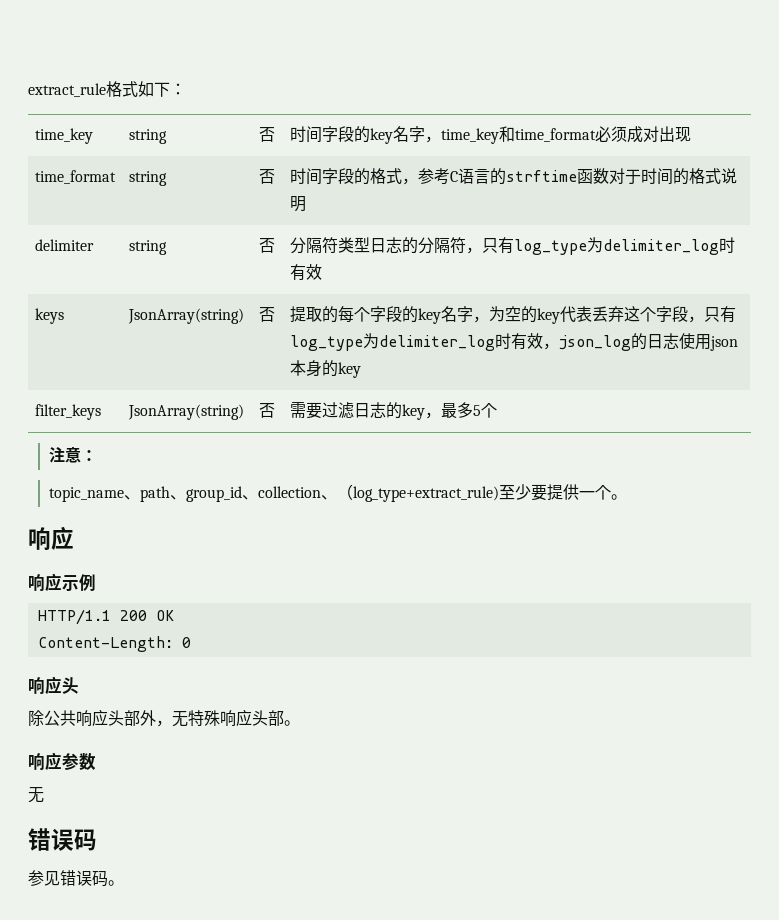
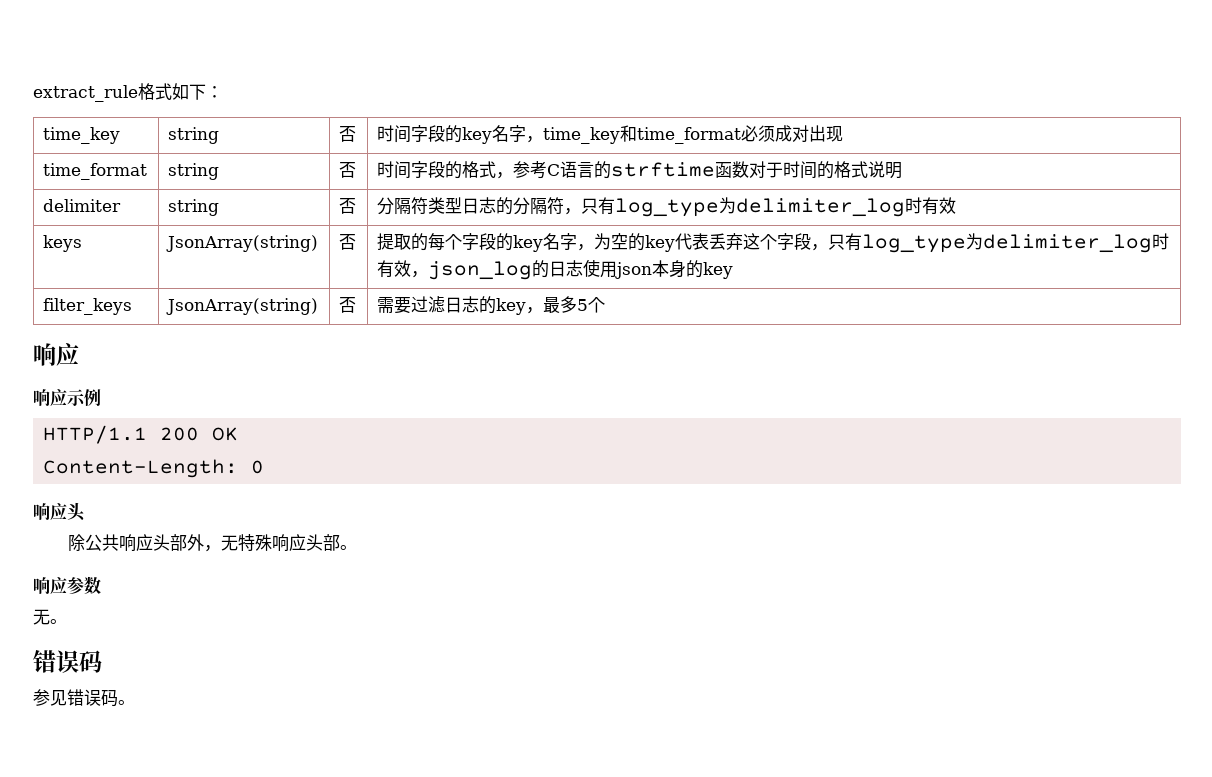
[48,447,97,463] [48,484,627,502] // 注意： // topic_name、path、group_id、collection、（log_type+extract_rule)至少要提供一个。 -> (606, 305) none
(44, 795) none -> [50,619,67,624] 。

